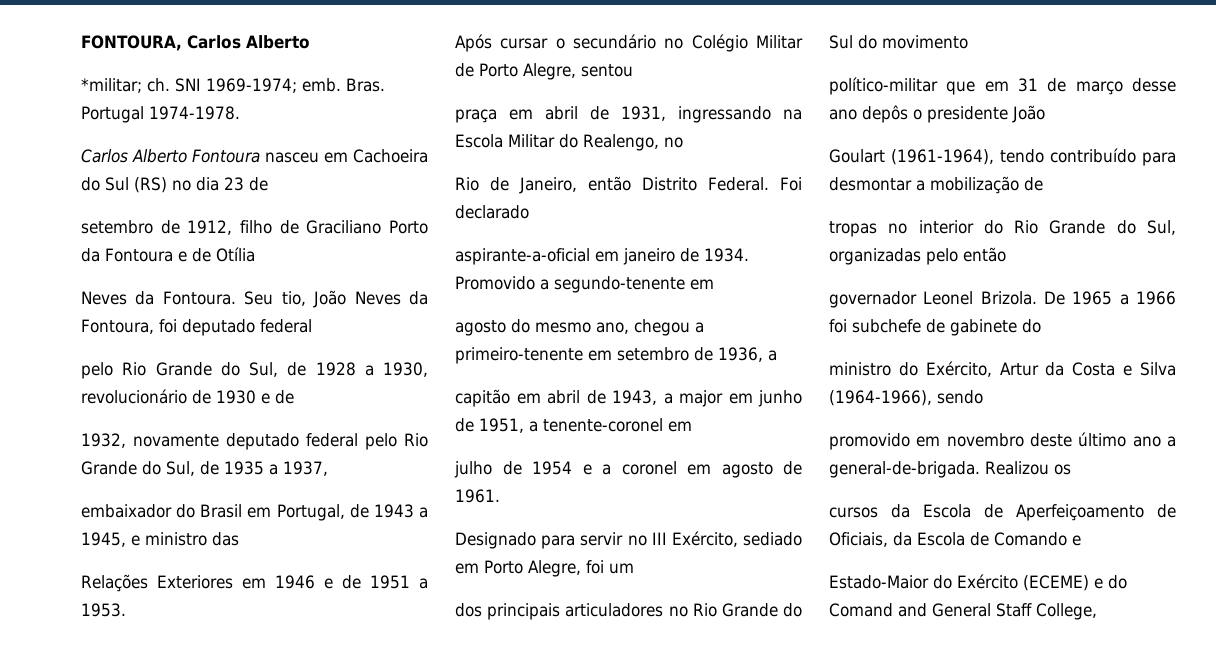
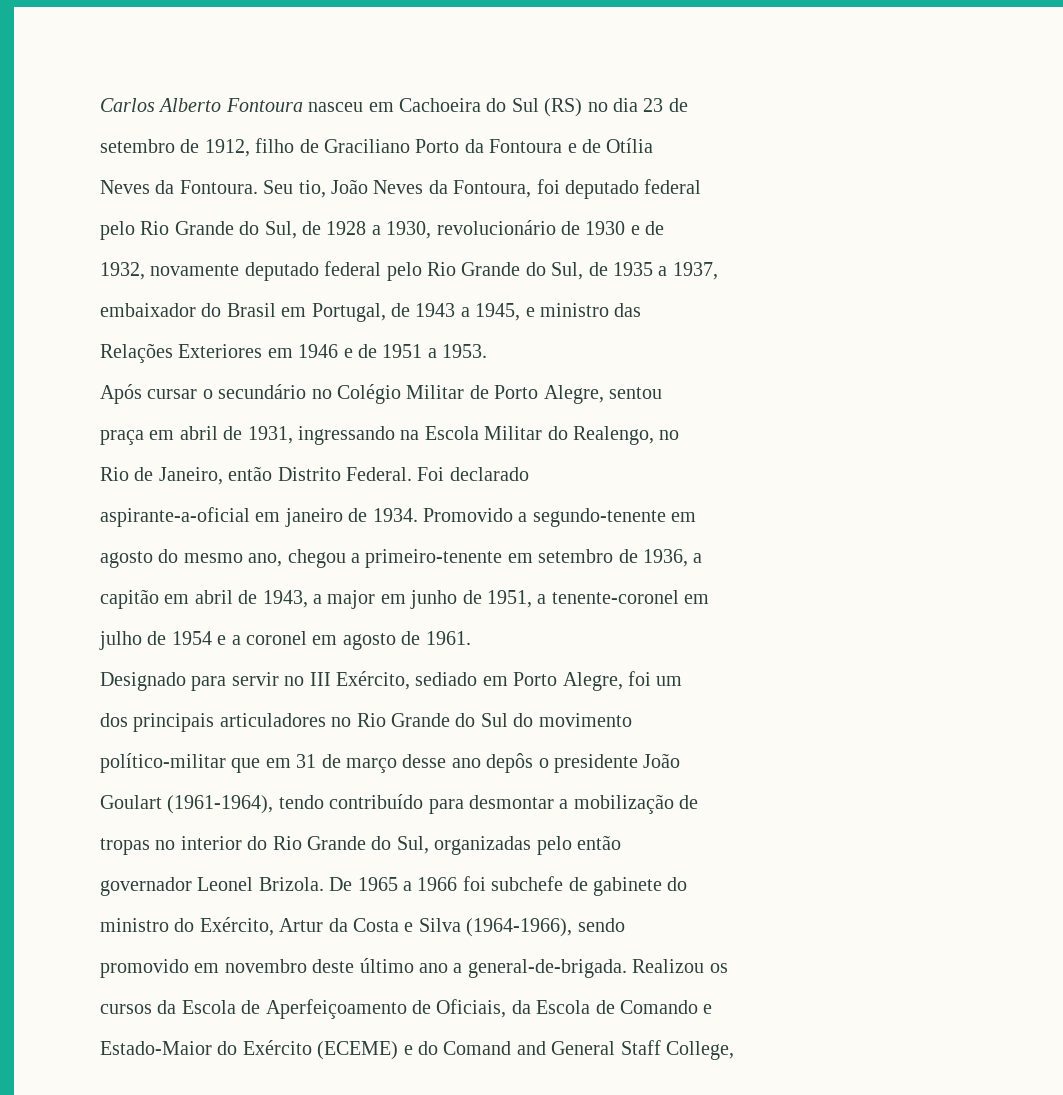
[81,35,310,51] [81,78,385,93] [81,106,240,123] FONTOURA, Carlos Alberto // *militar; ch. SNI 1969-1974; emb. Bras. Portugal 1974-1978. // -> (100, 105) none

